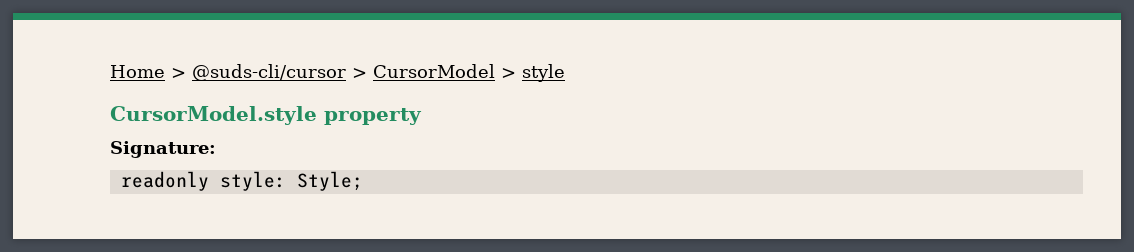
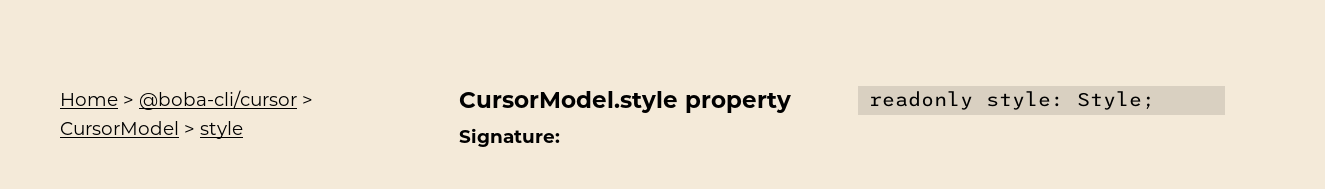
[192,64,346,81] @suds-cli/cursor -> [139,90,297,110] @boba-cli/cursor

